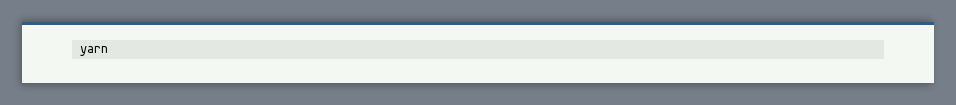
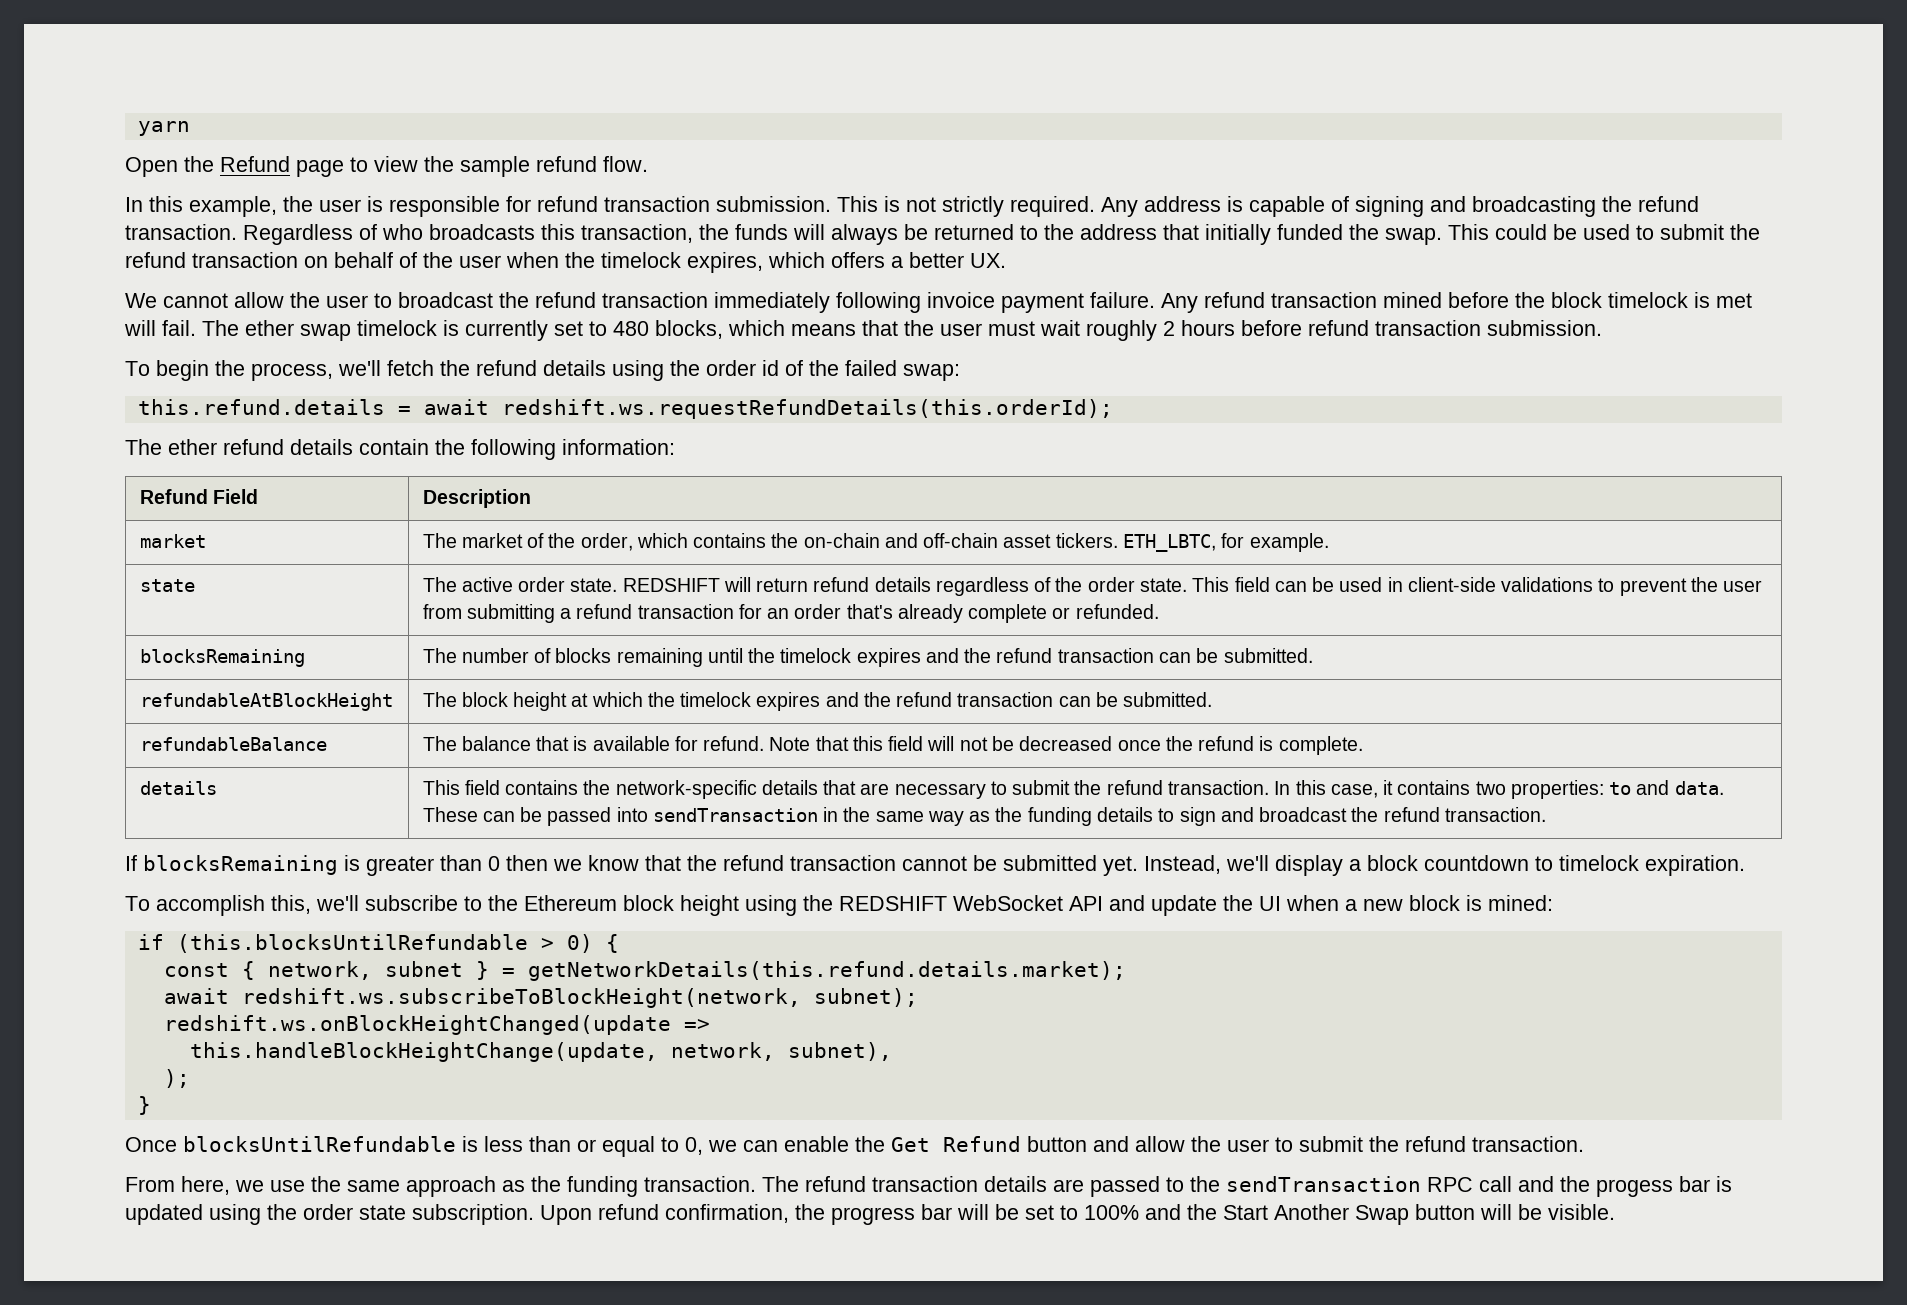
(109, 51) none -> [125,156,648,177] [125,196,1699,217] [125,224,1760,245] [125,252,1006,273] [125,292,1752,313] [124,320,1602,341] [125,360,960,381] [137,399,1113,419] [125,439,675,460] [139,489,258,504] [422,489,531,508] [139,534,206,548] [422,533,1329,552] [139,579,195,592] [422,577,1763,596] [422,604,1159,623] [139,649,305,667] [422,648,1313,667] [139,693,393,711] [422,692,1213,711] [139,737,327,751] [422,736,1363,755] [139,781,217,795] [422,780,1724,799] [422,807,1546,826] [125,855,1745,876] [125,895,1553,916] [137,934,619,953] [163,961,1126,981] [163,988,918,1008] [163,1015,710,1035] [189,1042,892,1062] [163,1069,190,1088] [137,1096,151,1115] [125,1136,1584,1157] [125,1176,1732,1197] [125,1204,1615,1225] // Open the Refund page to view the sample refund flow. // In this example, the user is responsible for refund transaction submission. This is not strictly required. Any address is capable of signing and broadcasting the refund transaction. Regardless of who broadcasts this transaction, the funds will always be returned to the address that initially funded the swap. This could be used to submit the refund transaction on behalf of the user when the timelock expires, which offers a better UX. // We cannot allow the user to broadcast the refund transaction immediately following invoice payment failure. Any refund transaction mined before the block timelock is met will fail. The ether swap timelock is currently set to 480 blocks, which means that the user must wait roughly 2 hours before refund transaction submission. // To begin the process, we'll fetch the refund details using the order id of the failed swap: // this.refund.details = await redshift.ws.requestRefundDetails(this.orderId); // The ether refund details contain the following information: // Refund Field | Description // market | The market of the order, which contains the on-chain and off-chain asset tickers. ETH_LBTC, for example. // state | The active order state. REDSHIFT will return refund details regardless of the order state. This field can be used in client-side validations to prevent the user from submitting a refund transaction for an order that's already complete or refunded. // blocksRemaining | The number of blocks remaining until the timelock expires and the refund transaction can be submitted. // refundableAtBlockHeight | The block height at which the timelock expires and the refund transaction can be submitted. // refundableBalance | The balance that is available for refund. Note that this field will not be decreased once the refund is complete. // details | This field contains the network-specific details that are necessary to submit the refund transaction. In this case, it contains two properties: to and data. These can be passed into sendTransaction in the same way as the funding details to sign and broadcast the refund transaction. // If blocksRemaining is greater than 0 then we know that the refund transaction cannot be submitted yet. Instead, we'll display a block countdown to timelock expiration. // To accomplish this, we'll subscribe to the Ethereum block height using the REDSHIFT WebSocket API and update the UI when a new block is mined: // if (this.blocksUntilRefundable > 0) { // const { network, subnet } = getNetworkDetails(this.refund.details.market); // await redshift.ws.subscribeToBlockHeight(network, subnet); // redshift.ws.onBlockHeightChanged(update => // this.handleBlockHeightChange(update, network, subnet), // ); // } // Once blocksUntilRefundable is less than or equal to 0, we can enable the Get Refund button and allow the user to submit the refund transaction. // From here, we use the same approach as the funding transaction. The refund transaction details are passed to the sendTransaction RPC call and the progess bar is updated using the order state subscription. Upon refund confirmation, the progress bar will be set to 100% and the Start Another Swap button will be visible.

